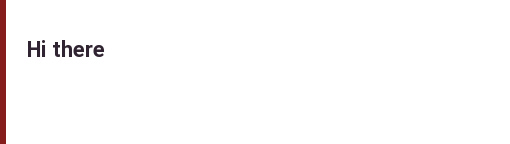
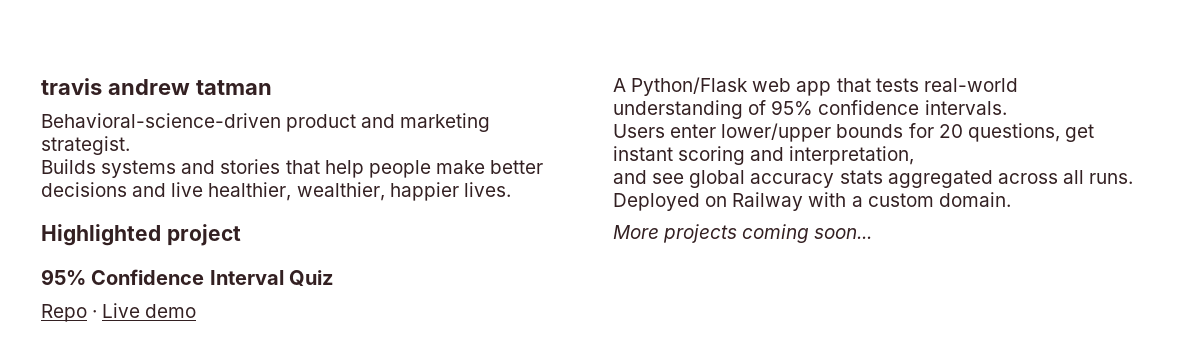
[27,40,105,57] Hi there -> [41,78,272,95] [41,113,491,132] [41,136,130,155] [41,159,544,178] [41,182,511,201] [41,224,241,246] [41,269,334,287] [41,303,197,322] [613,77,1018,96] [613,100,1007,119] [613,123,1094,142] [613,146,915,165] [613,170,1134,188] [613,192,1011,211] [613,224,873,243] travis andrew tatman // Behavioral-science-driven product and marketing strategist. // Builds systems and stories that help people make better decisions and live healthier, wealthier, happier lives. // Highlighted project // 95% Confidence Interval Quiz // Repo · Live demo // A Python/Flask web app that tests real-world understanding of 95% confidence intervals. // Users enter lower/upper bounds for 20 questions, get instant scoring and interpretation, // and see global accuracy stats aggregated across all runs. Deployed on Railway with a custom domain. // More projects coming soon...

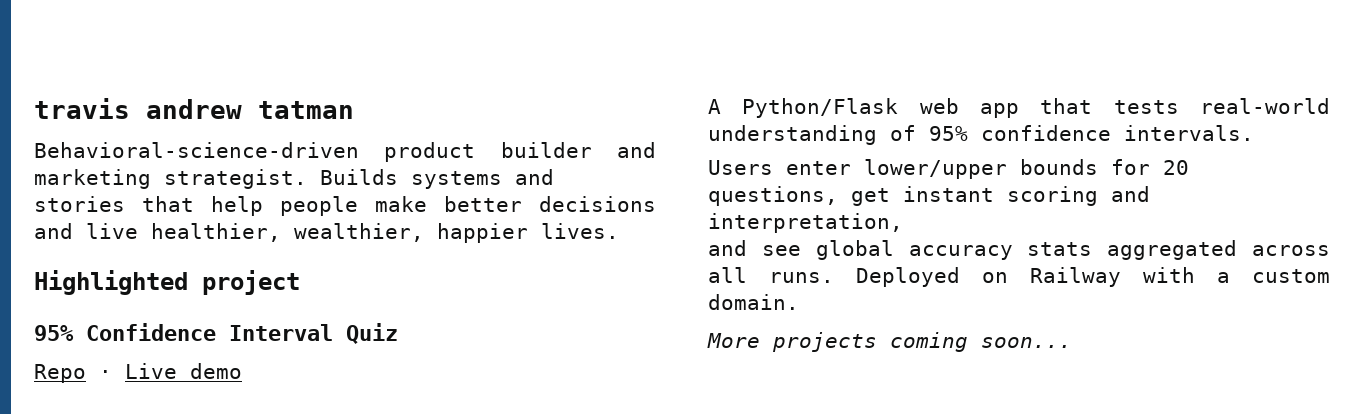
(357, 123) none -> [500,142,592,158] builder
(130, 145) // -> (307, 179) none

